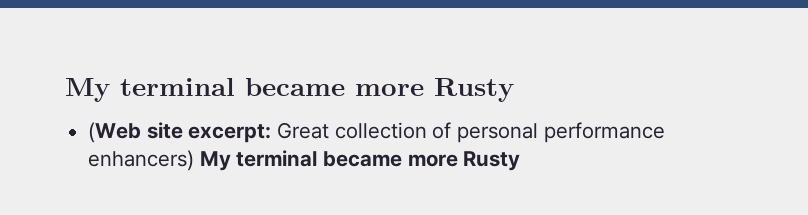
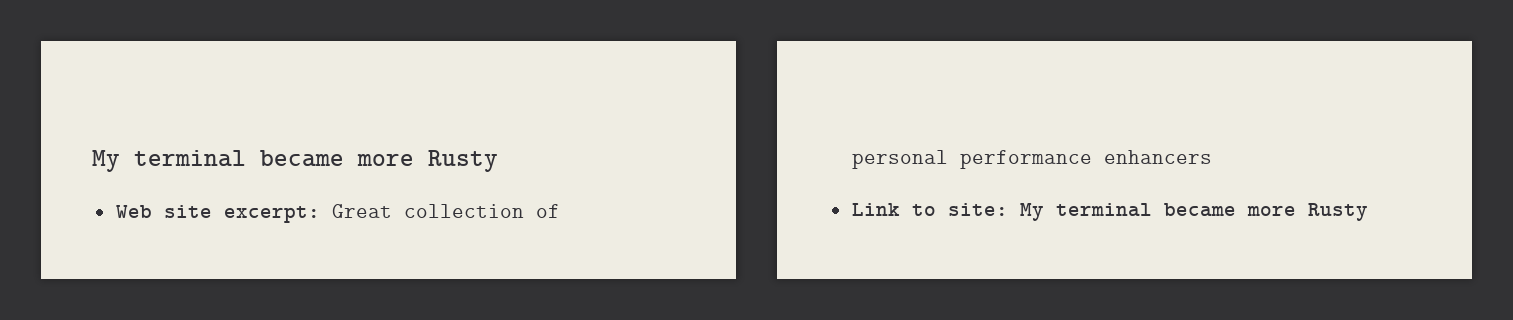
[88,122,142,143] (Web -> [115,205,152,218] Web
[88,150,195,171] enhancers) -> [1103,150,1212,164] [851,203,1008,216] enhancers // Link to site:

